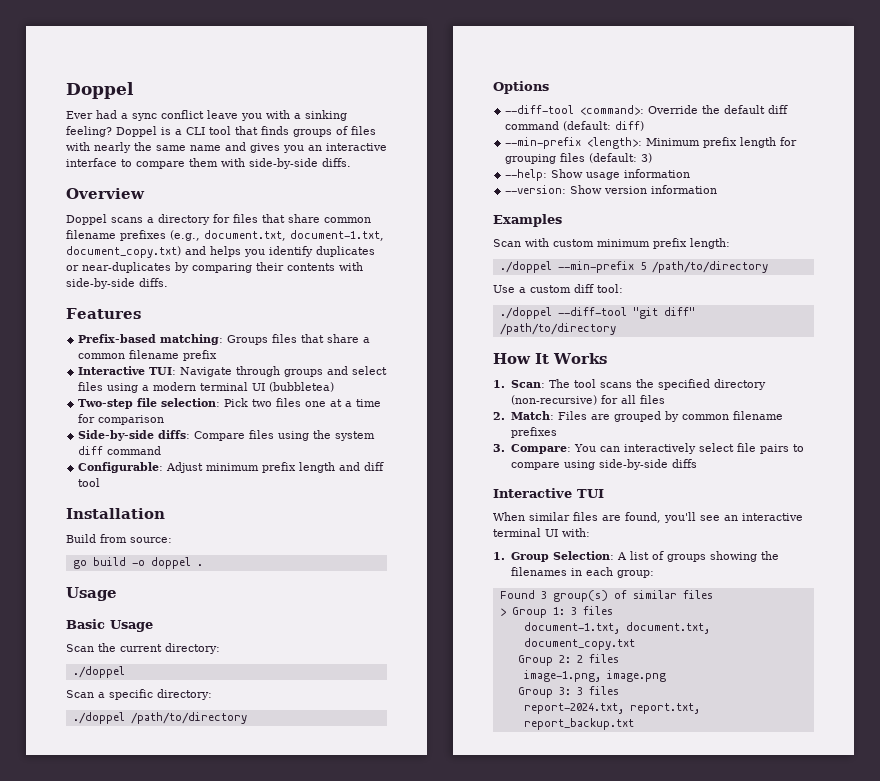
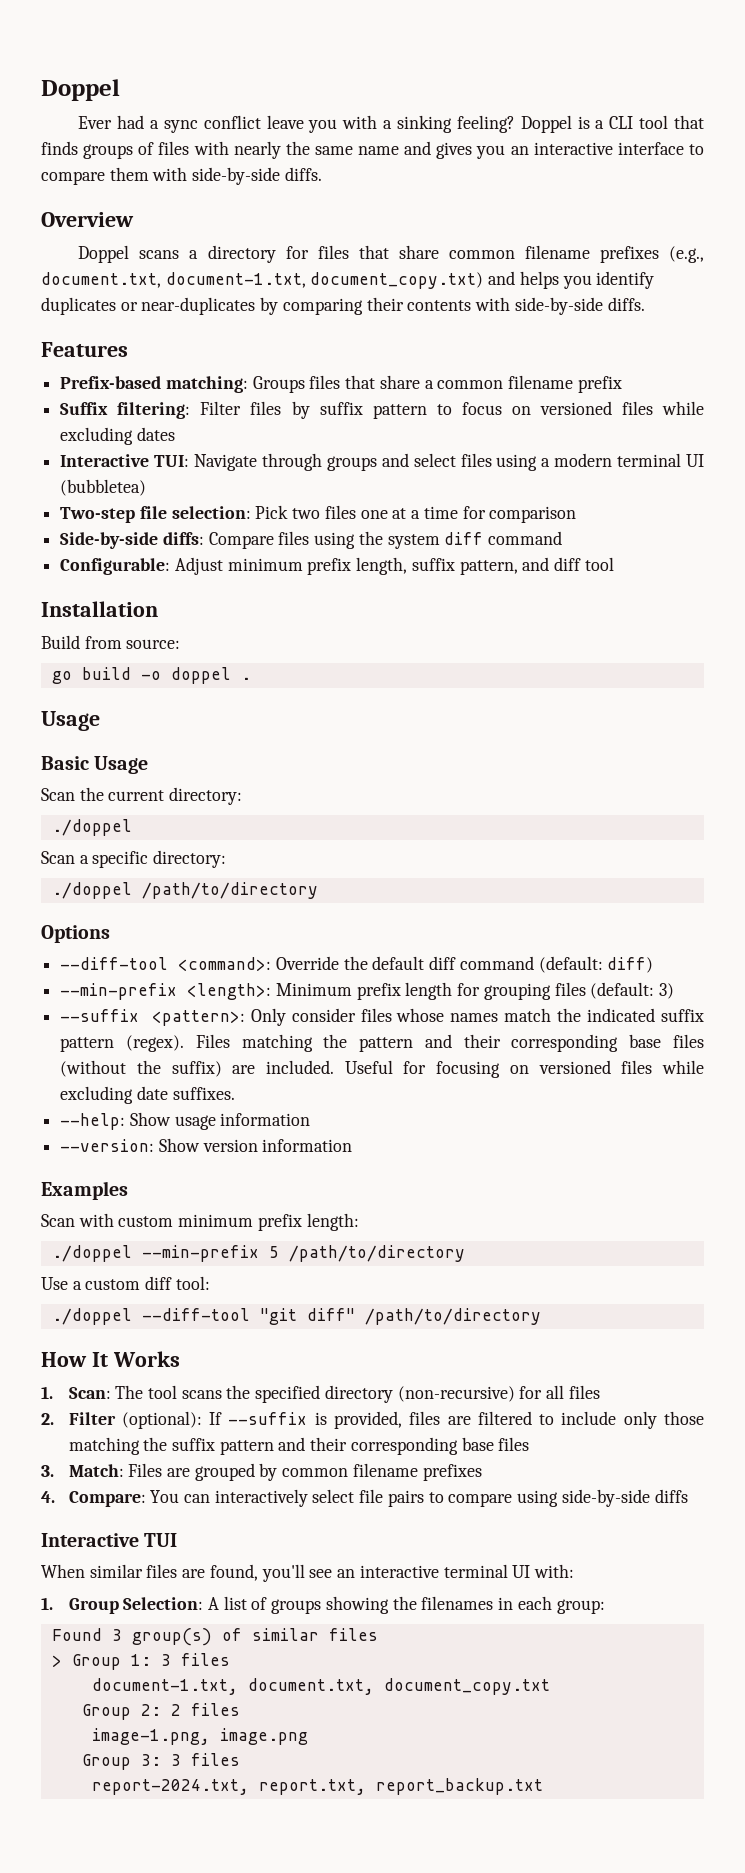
(218, 355) none -> [60,401,704,419] [60,427,175,445] // Suffix filtering: Filter files by suffix pattern to focus on versioned files while excluding dates
[299,462,336,473] length -> [356,557,518,575] length, suffix pattern,
(653, 158) none -> [60,1008,704,1026] [60,1034,704,1052] [60,1060,704,1078] [60,1086,235,1104] // --suffix <pattern>: Only consider files whose names match the indicated suffix pattern (regex). Files matching the pattern and their corresponding base files (without the suffix) are included. Useful for focusing on versioned files while excluding date suffixes.
(505, 416) none -> [68,1411,705,1429] [68,1437,530,1455] [41,1465,54,1477] Filter (optional): If --suffix is provided, files are filtered to include only those matching the suffix pattern and their corresponding base files // 3.
[493,444,505,452] 3. -> [41,1491,55,1503] 4.

